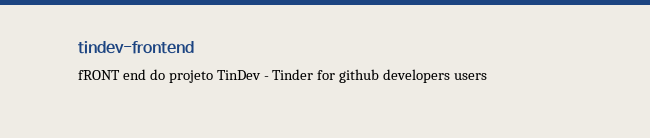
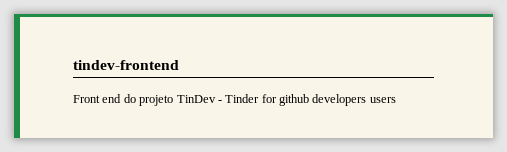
[78,70,120,80] fRONT -> [73,95,100,103] Front

